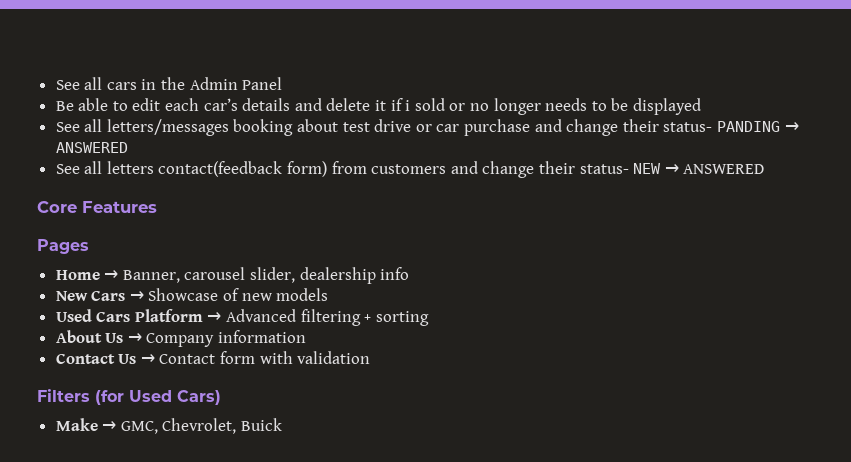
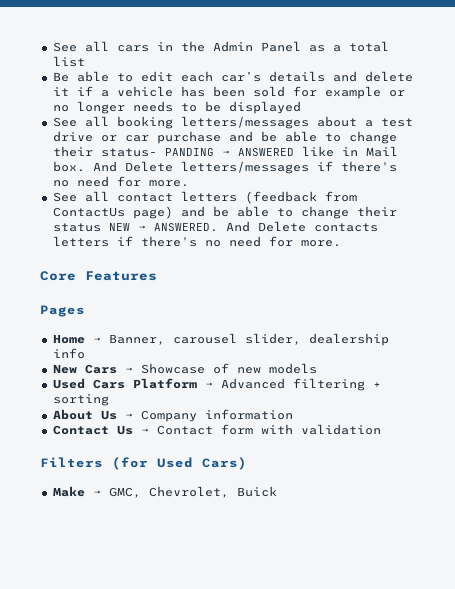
(283, 83) none -> [308,41,389,52] [52,56,85,67] as a total list
[405,98,445,111] i sold -> [100,86,381,99] a vehicle has been sold for example
[106,119,339,136] letters/messages booking about -> [116,116,373,129] booking letters/messages about a
(562, 125) none -> [260,131,341,142] be able to
[55,161,629,178] // See all letters contact(feedback form) from customers and change their status- -> [301,146,398,157] [52,161,397,174] [52,176,189,187] [52,191,357,204] [52,206,397,219] [52,223,101,232] like in Mail box. And Delete letters/messages if there's no need for more. // See all contact letters (feedback from ContactUs page) and be able to change their status
[683,164,765,174] ANSWERED -> [153,221,378,232] [52,236,341,247] ANSWERED. And Delete contacts letters if there's no need for more.

